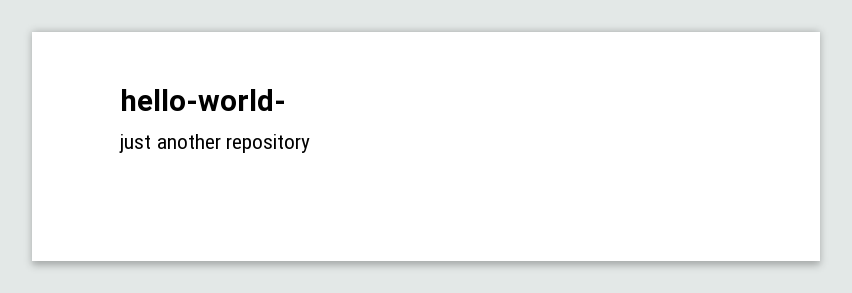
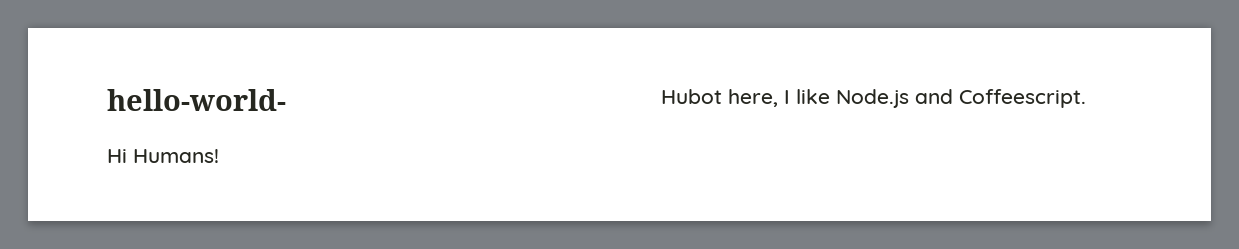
[119,134,311,153] just another repository -> [107,149,219,163] [661,89,1086,108] Hi Humans! // Hubot here, I like Node.js and Coffeescript.

